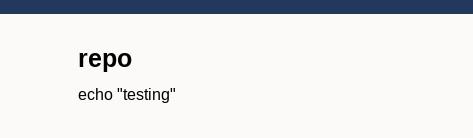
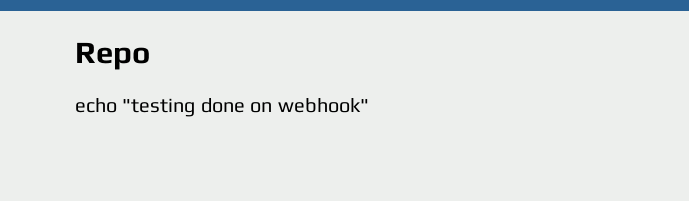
[78,53,132,72] repo -> [75,42,150,70] Repo
[117,88,177,103] "testing" -> [122,98,369,117] "testing done on webhook"

